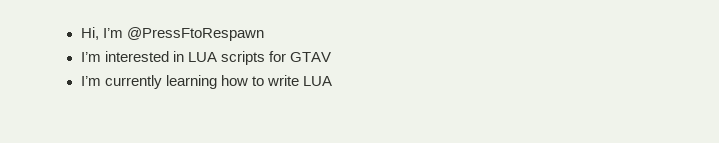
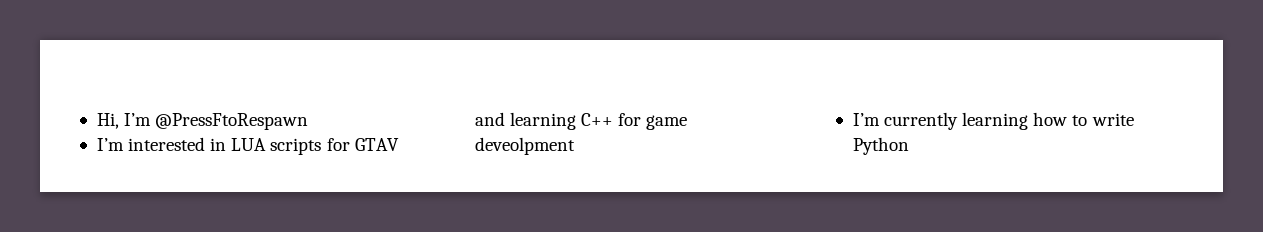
(331, 57) none -> [474,112,688,130] [474,137,575,155] and learning C++ for game deveolpment
[302,76,332,86] LUA -> [852,137,909,155] Python

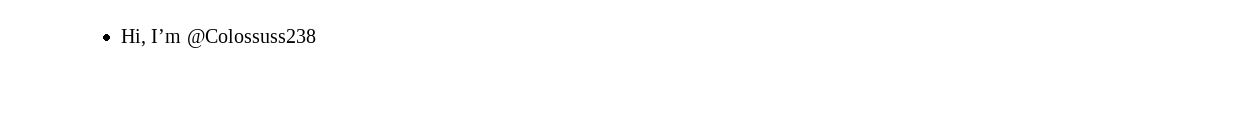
[155,113,309,130] [96,137,399,155] [474,112,688,130] [474,137,575,155] [852,112,1134,130] [852,137,909,155] @PressFtoRespawn // I’m interested in LUA scripts for GTAV and learning C++ for game deveolpment // I’m currently learning how to write Python -> [186,29,316,48] @Colossuss238

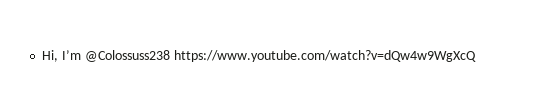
(316, 38) none -> [173,50,476,62] https://www.youtube.com/watch?v=dQw4w9WgXcQ

